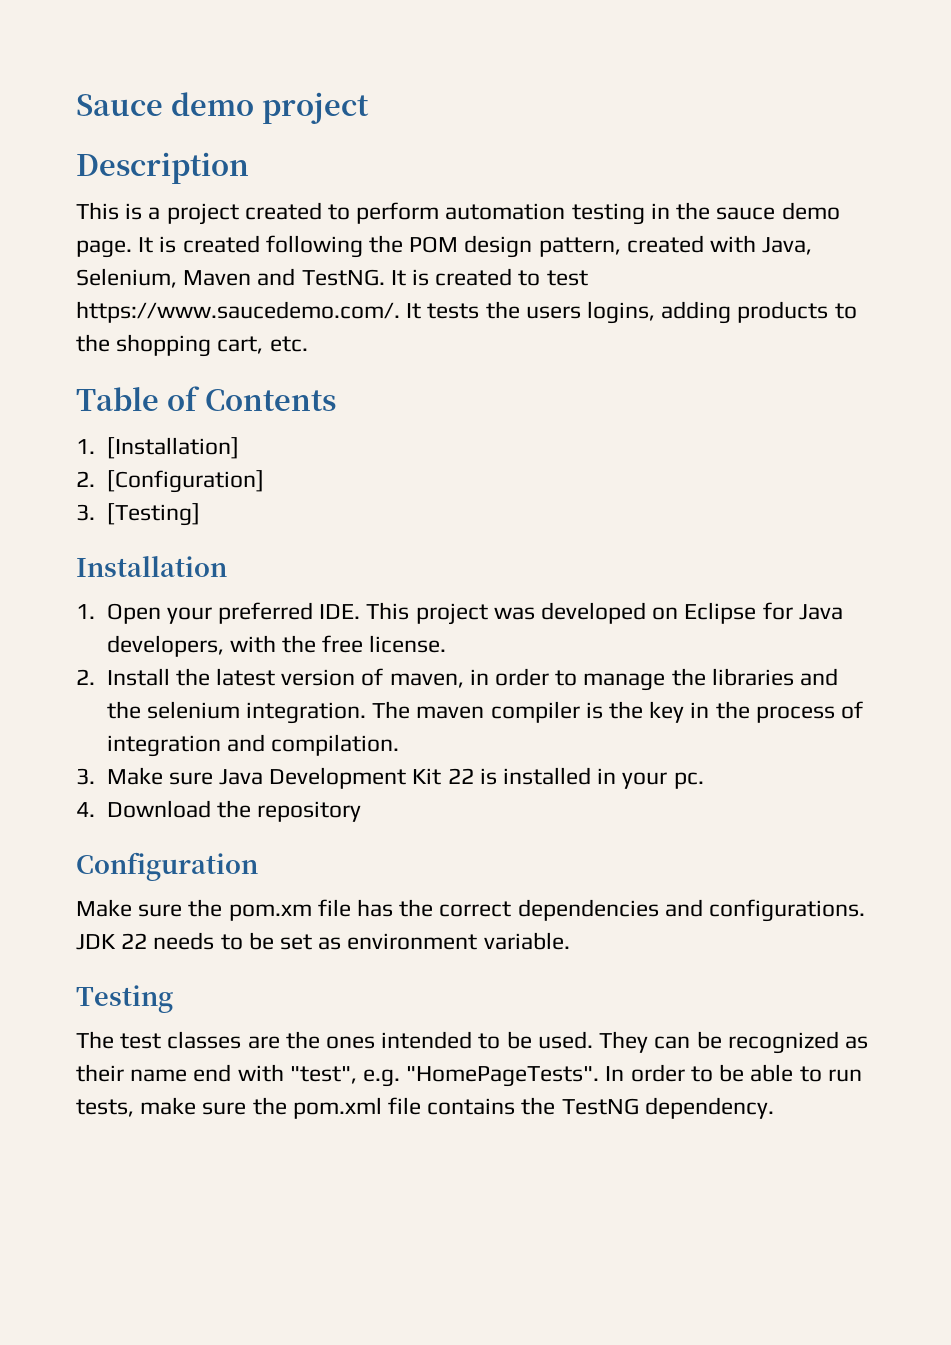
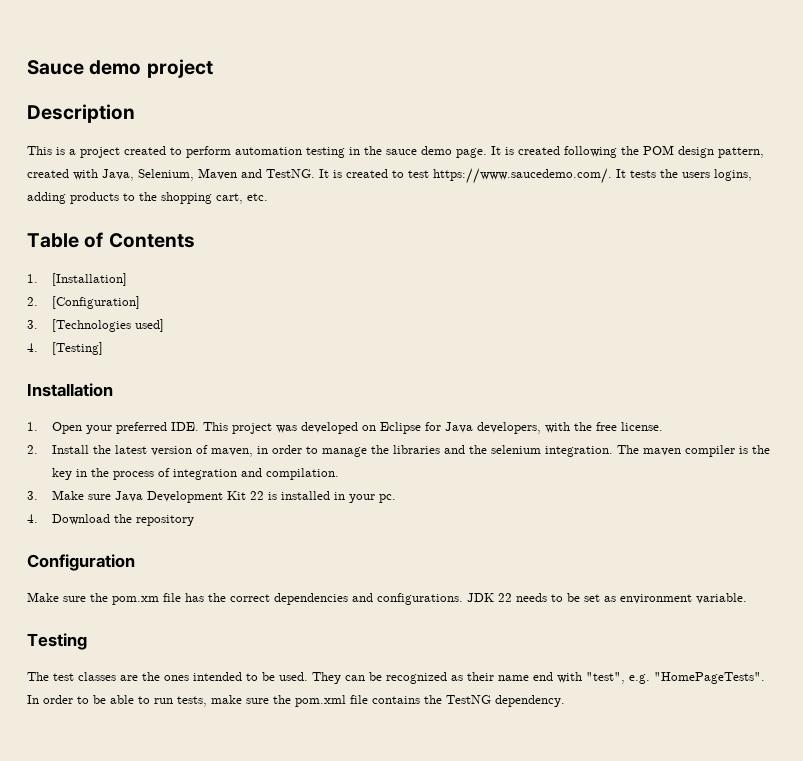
(95, 512) none -> [52,319,165,332] [27,343,38,352] [Technologies used] // 4.

